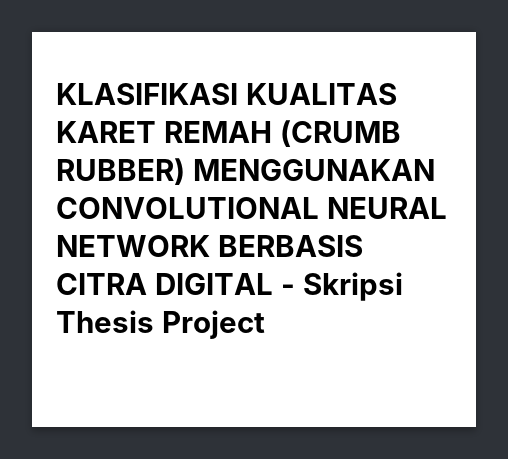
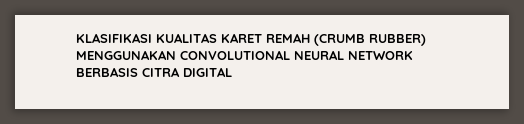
[280,272,403,301] [56,310,265,339] - Skripsi Thesis Project -> (232, 72) none

